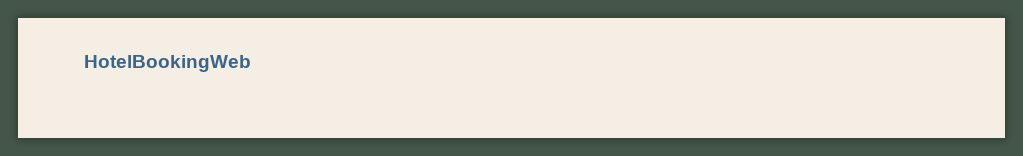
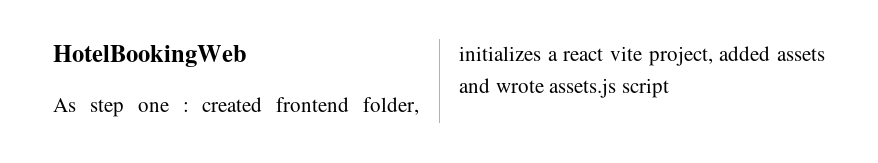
(251, 63) none -> [53,97,420,117] [459,46,825,66] [459,78,670,98] // As step one : created frontend folder, initializes a react vite project, added assets and wrote assets.js script

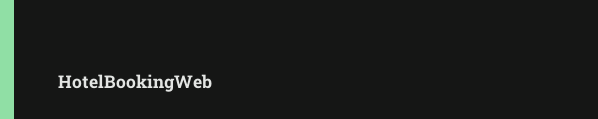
[53,97,420,117] [459,46,825,66] [459,78,670,98] // As step one : created frontend folder, initializes a react vite project, added assets and wrote assets.js script -> (212, 83) none

